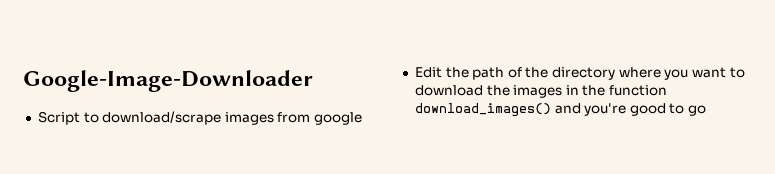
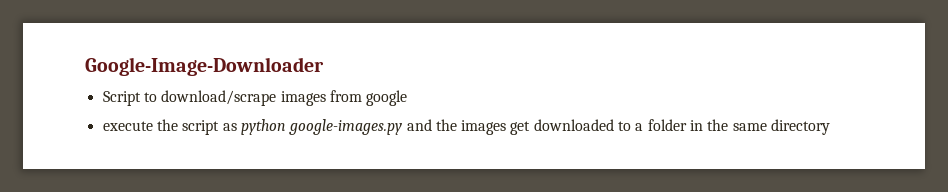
[414,67,745,80] [414,85,668,98] [414,103,707,117] Edit the path of the directory where you want to download the images in the function download_images() and you're good to go -> [102,119,831,135] execute the script as python google-images.py and the images get downloaded to a folder in the same directory

